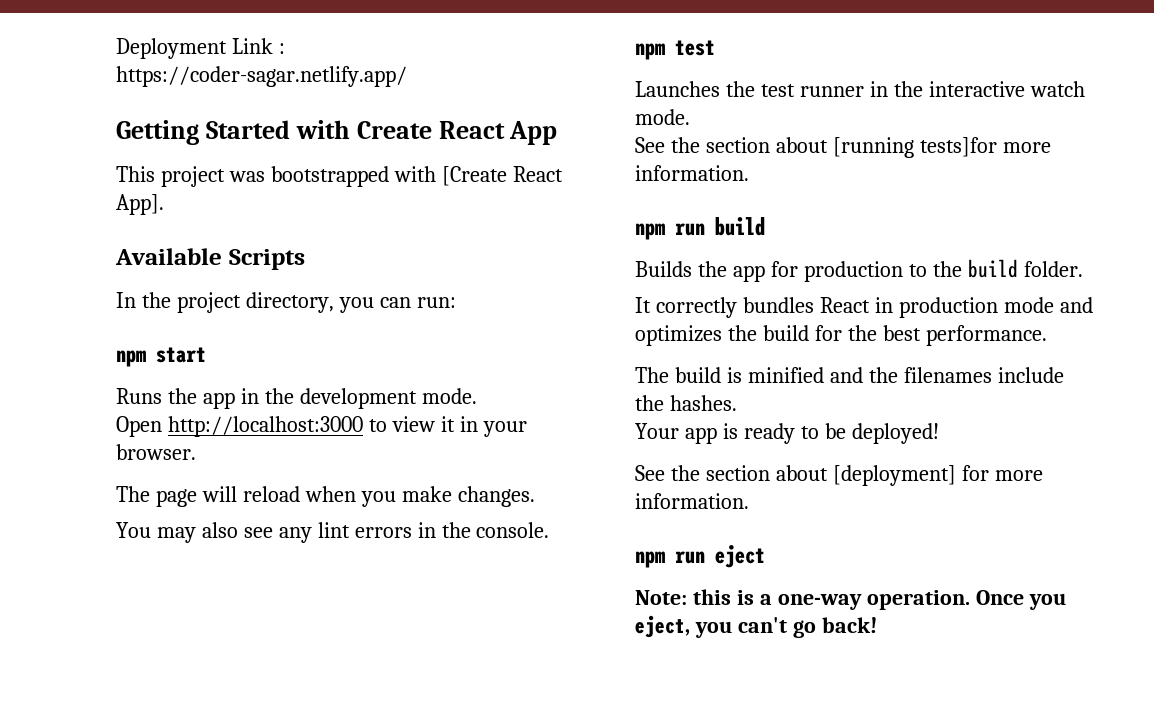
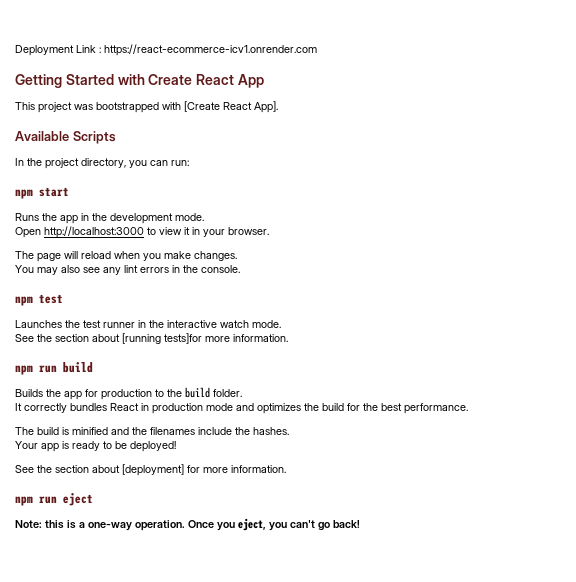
[116,66,407,87] https://coder-sagar.netlify.app/ -> [104,44,317,56] https://react-ecommerce-icv1.onrender.com

